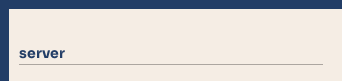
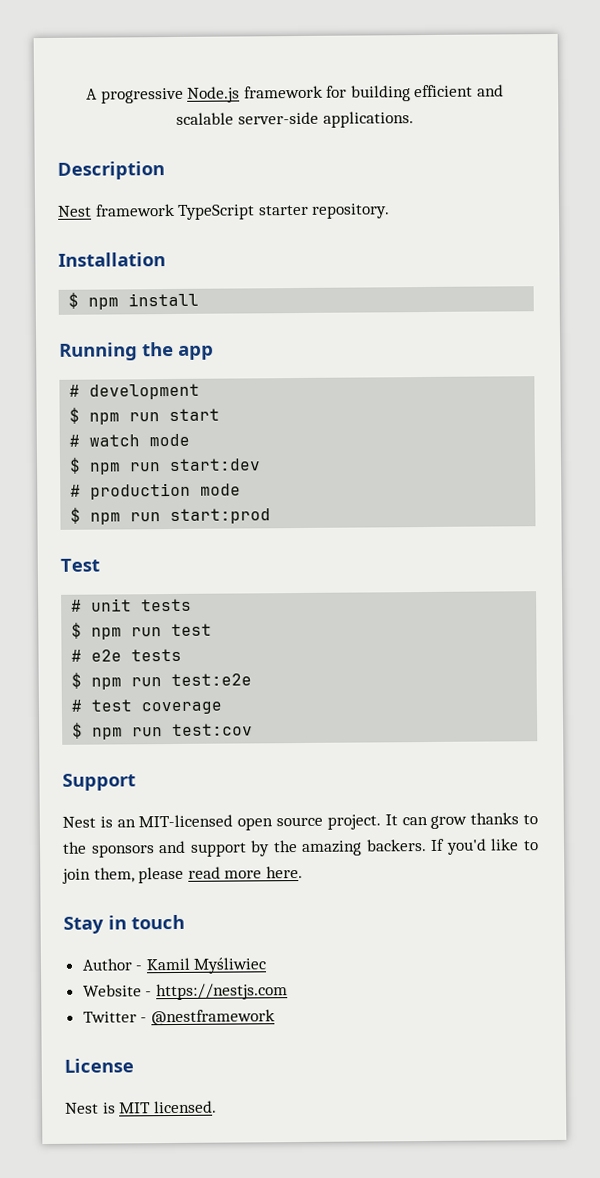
[19,50,65,59] server -> [85,84,505,104] [176,111,414,128] [57,161,165,180] [57,203,391,220] [58,252,166,267] [68,292,200,310] [59,341,214,361] [69,383,201,400] [69,407,221,425] [69,433,191,447] [69,457,262,475] [70,482,242,500] [70,507,272,525] [60,558,100,572] [71,598,193,612] [71,622,213,640] [71,648,183,662] [71,672,253,690] [71,699,223,715] [72,722,254,740] [62,773,136,791] [62,812,538,831] [62,838,539,858] [62,865,303,884] [63,914,185,934] [81,957,268,974] [82,983,288,1001] [82,1009,275,1026] [64,1058,134,1073] [65,1100,217,1114] A progressive Node.js framework for building efficient and scalable server-side applications. // Description // Nest framework TypeScript starter repository. // Installation // $ npm install // Running the app // # development // $ npm run start // # watch mode // $ npm run start:dev // # production mode // $ npm run start:prod // Test // # unit tests // $ npm run test // # e2e tests // $ npm run test:e2e // # test coverage // $ npm run test:cov // Support // Nest is an MIT-licensed open source project. It can grow thanks to the sponsors and support by the amazing backers. If you'd like to join them, please read more here. // Stay in touch // Author - Kamil Myśliwiec // Website - https://nestjs.com // Twitter - @nestframework // License // Nest is MIT licensed.

